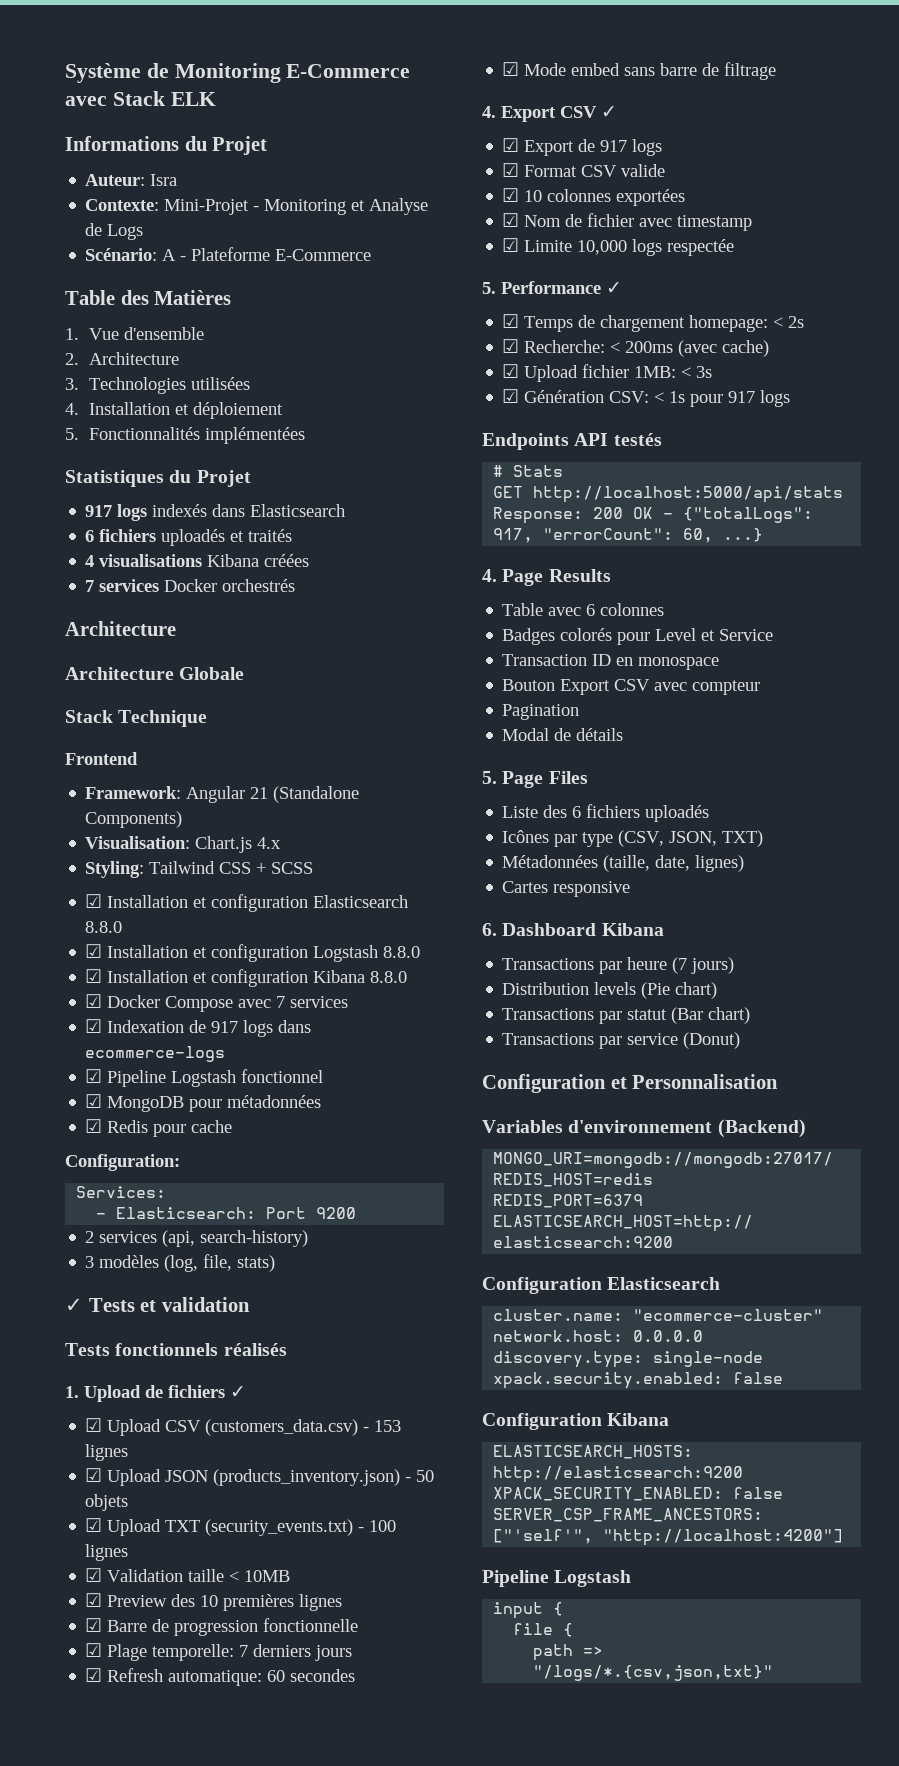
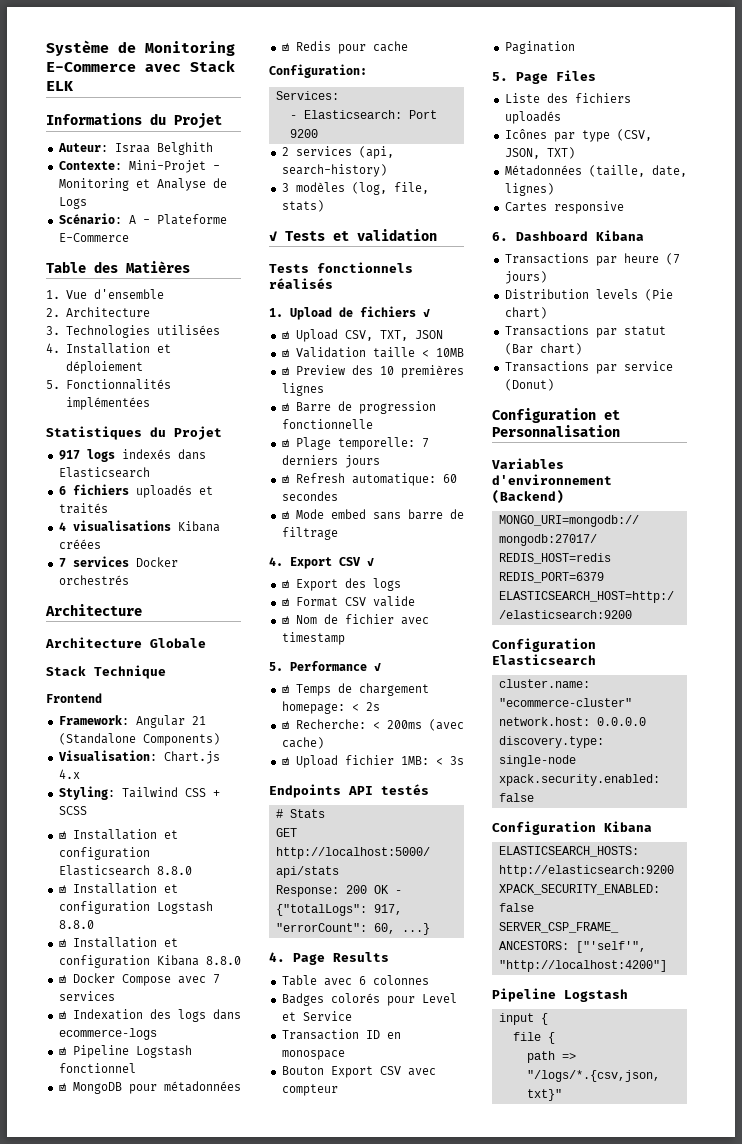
[150,174,178,186] Isra -> [114,142,213,155] Israa Belghith
[189,1020,239,1033] de 917 -> [149,1009,171,1019] des
[165,1419,402,1436] [85,1444,129,1461] [85,1468,435,1486] [85,1494,129,1511] [85,1518,397,1536] [85,1544,129,1561] CSV (customers_data.csv) - 153 lignes // ☑ Upload JSON (products_inventory.json) - 50 objets // ☑ Upload TXT (security_events.txt) - 100 lignes -> [344,330,443,341] CSV, TXT, JSON
[578,139,628,152] de 917 -> [344,578,366,588] des
[502,188,686,206] // ☑ 10 colonnes exportées -> (415, 601) none
[502,238,735,256] // ☑ Limite 10,000 logs respectée -> (345, 638) none
[502,389,791,407] // ☑ Génération CSV: < 1s pour 917 logs -> (464, 760) none
[502,728,624,741] // Modal de détails -> (575, 47) none
[572,806,582,818] 6 -> (568, 98) none

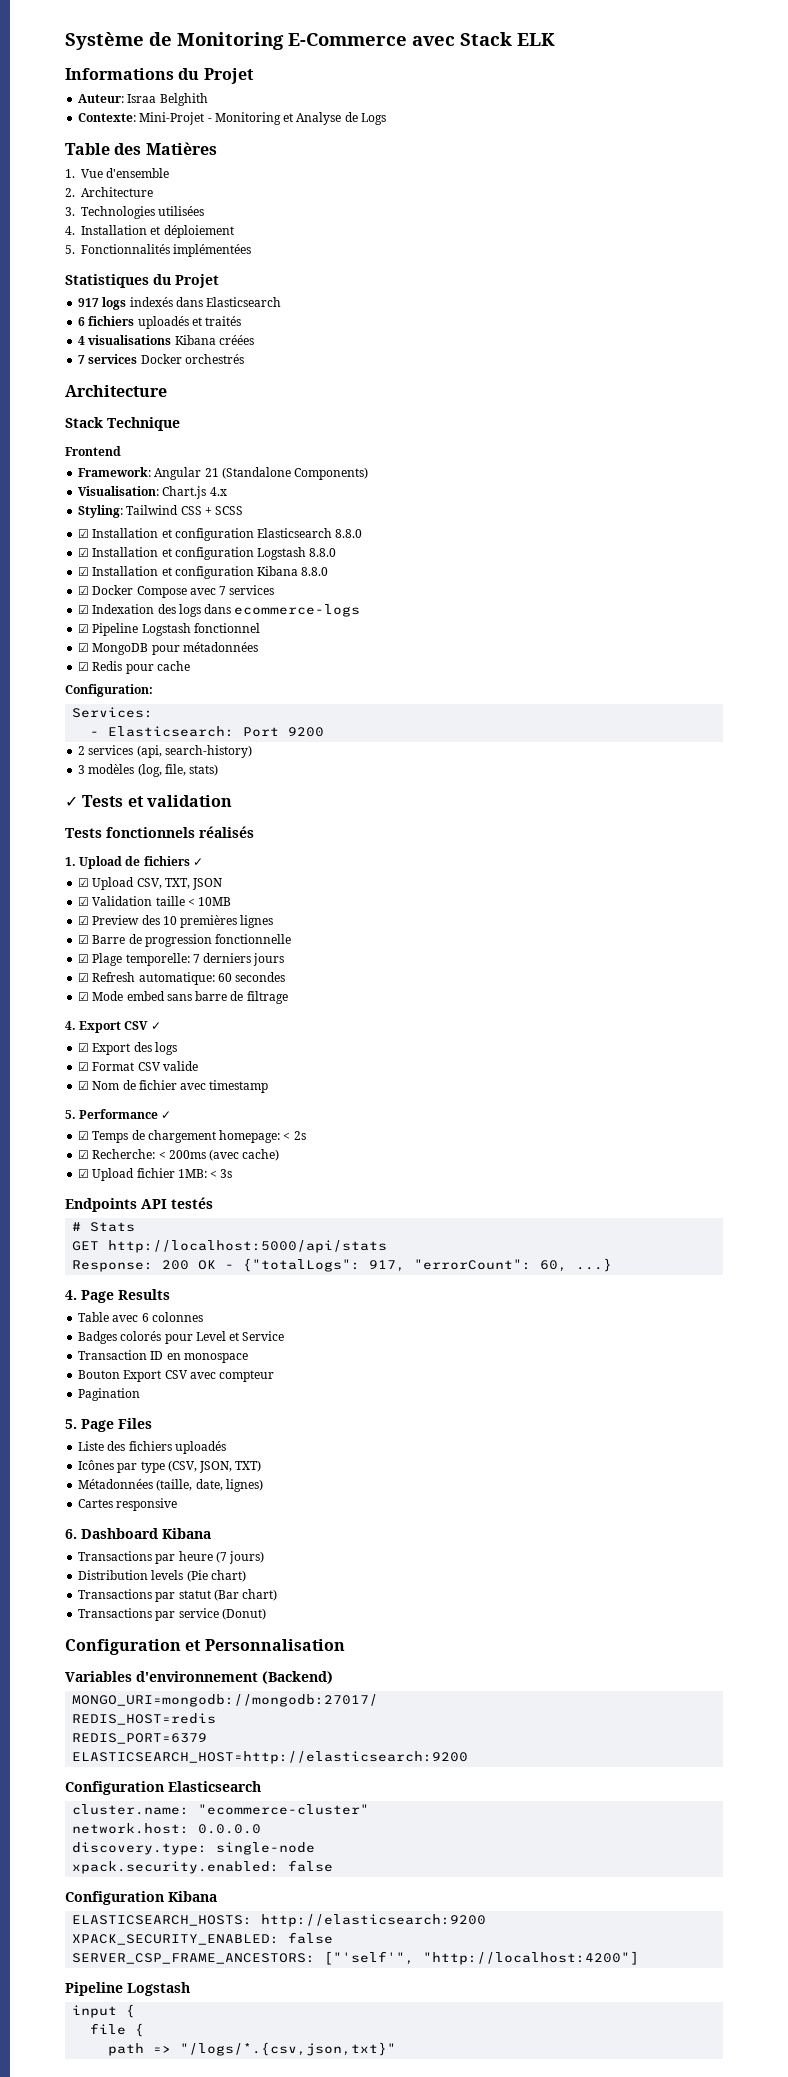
[58,213,227,225] [58,233,129,242] // Scénario: A - Plateforme E-Commerce -> (386, 119) none
[45,637,206,648] // Architecture Globale -> (167, 391) none

